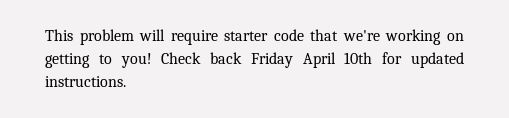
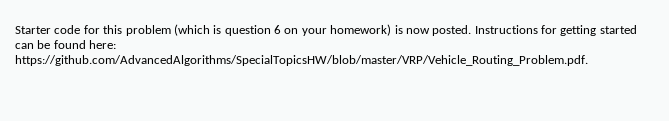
[45,29,464,45] [45,52,464,68] [45,76,126,87] This problem will require starter code that we're working on getting to you! Check back Friday April 10th for updated instructions. -> [15,24,637,36] [15,40,117,49] [15,55,588,66] Starter code for this problem (which is question 6 on your homework) is now posted. Instructions for getting started can be found here: https://github.com/AdvancedAlgorithms/SpecialTopicsHW/blob/master/VRP/Vehicle_Routing_Problem.pdf.

